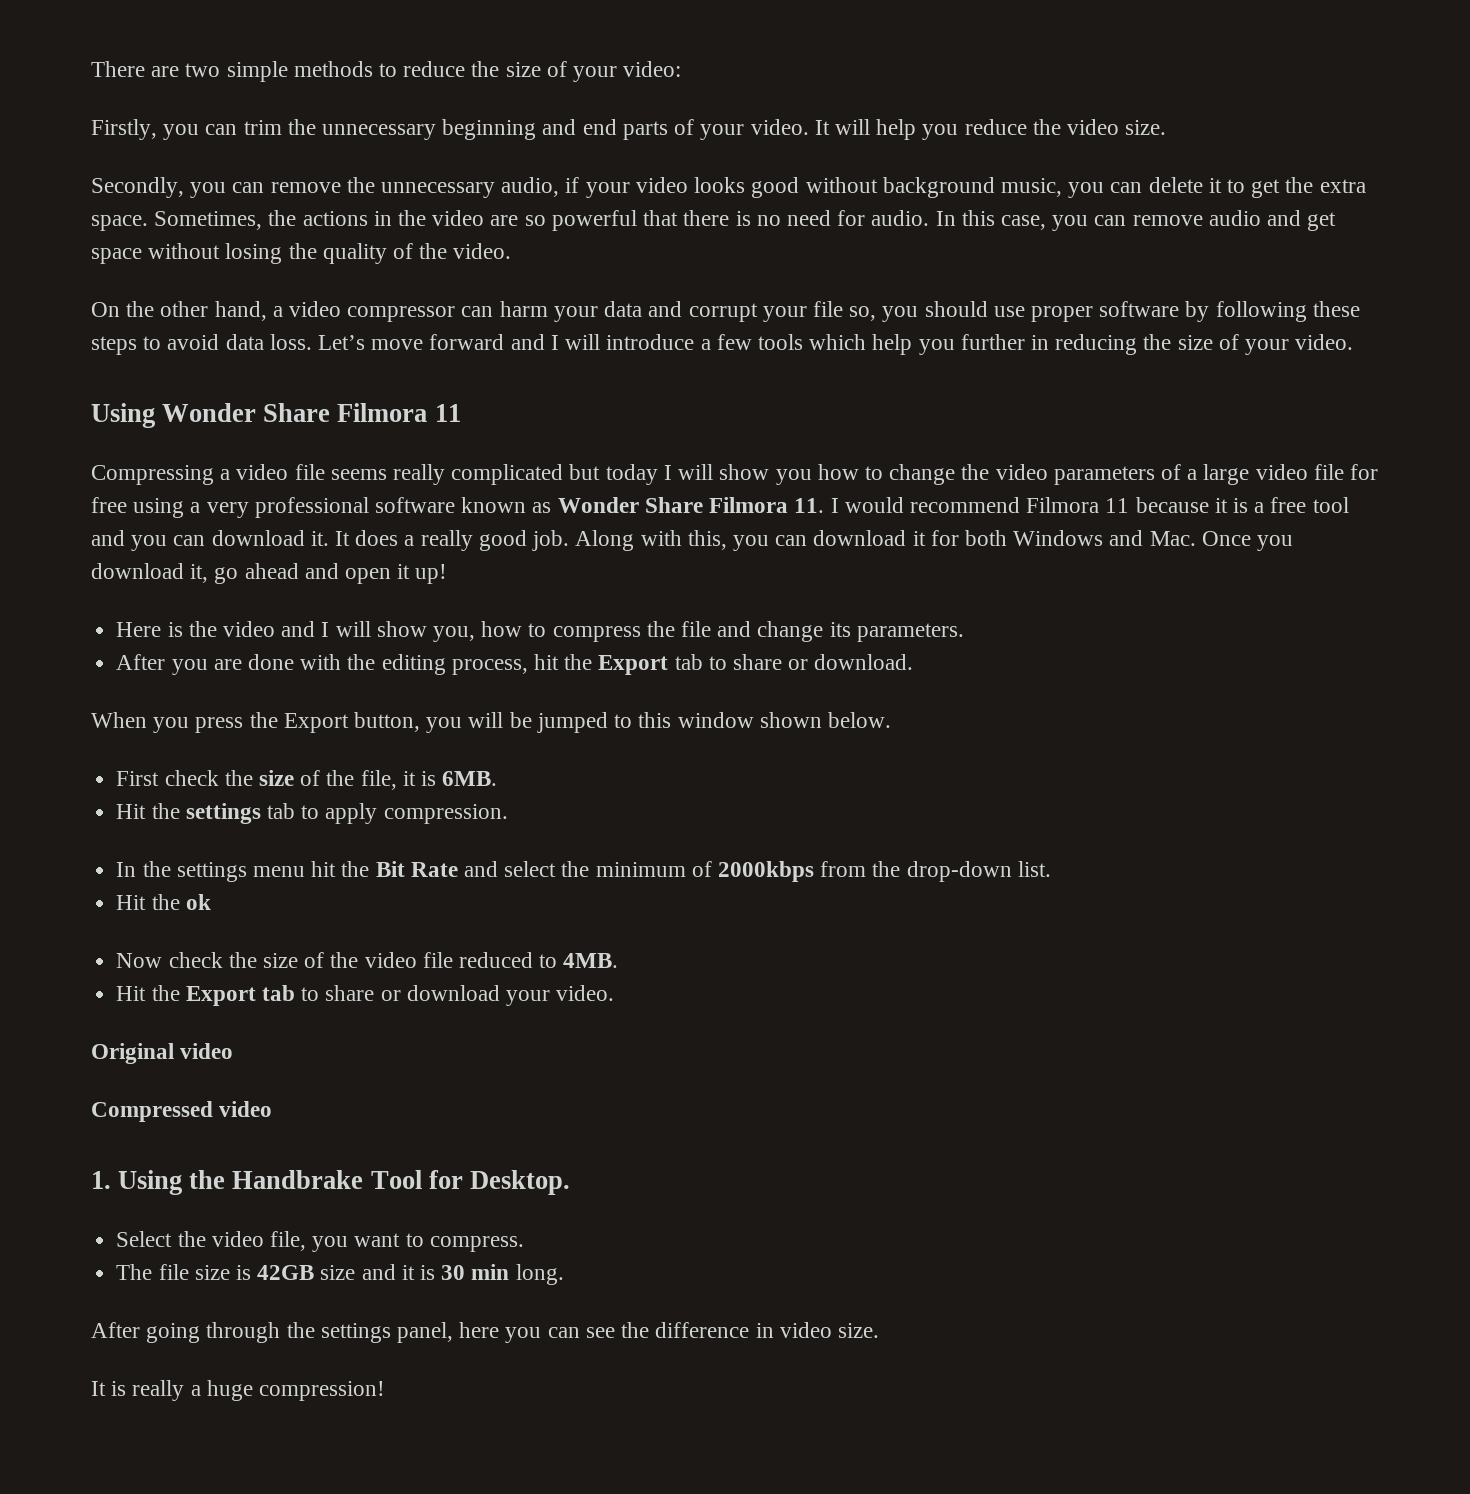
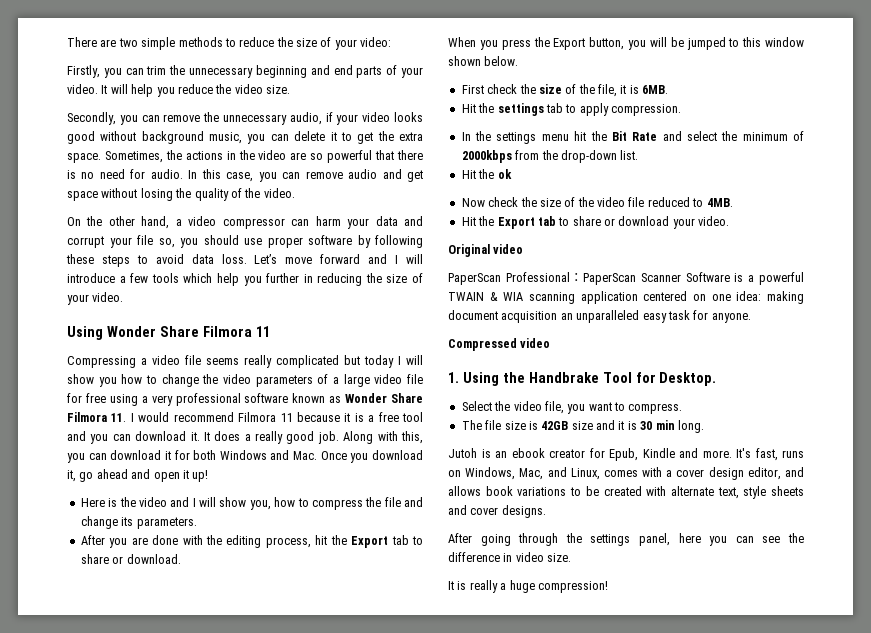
(234, 1051) none -> [448,272,804,285] [448,291,804,304] [448,310,751,323] // PaperScan Professional：PaperScan Scanner Software is a powerful TWAIN & WIA scanning application centered on one idea: making document acquisition an unparalleled easy task for anyone.
(564, 1274) none -> [448,448,804,461] [448,467,804,480] [448,486,804,499] [448,505,546,518] // Jutoh is an ebook creator for Epub, Kindle and more. It's fast, runs on Windows, Mac, and Linux, comes with a cover design editor, and allows book variations to be created with alternate text, style sheets and cover designs.

